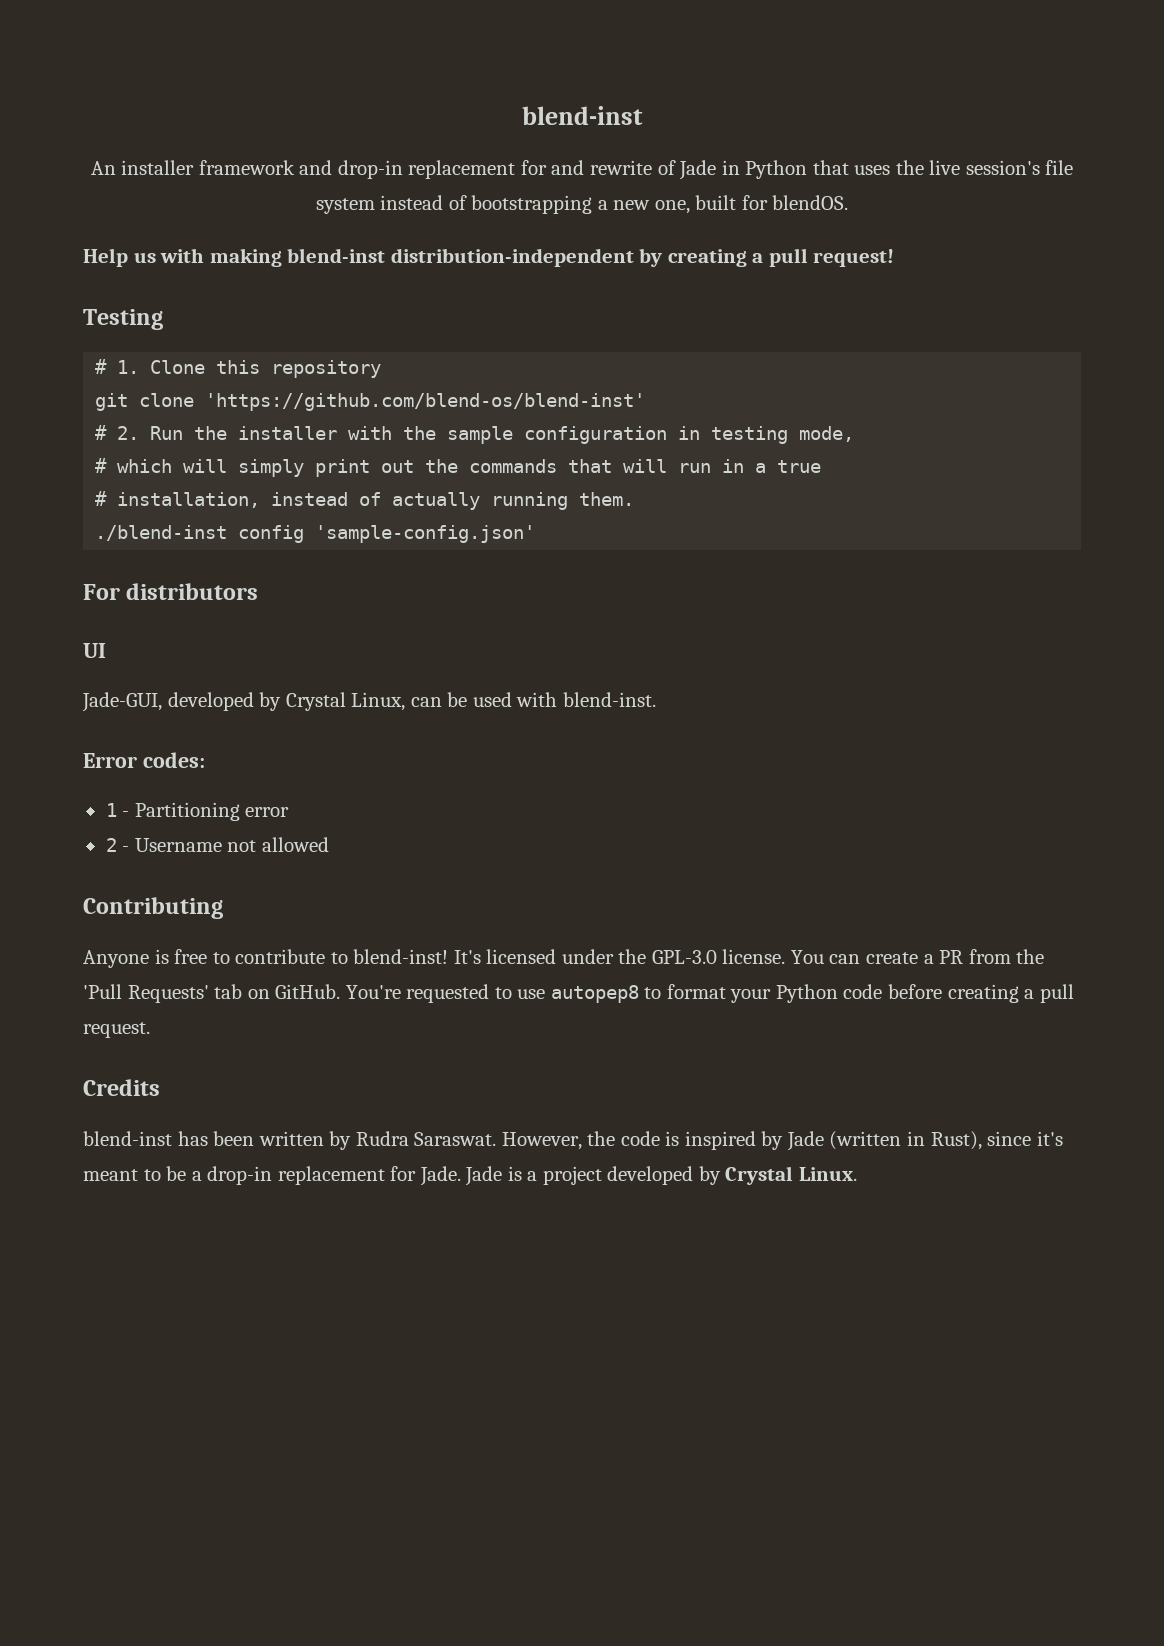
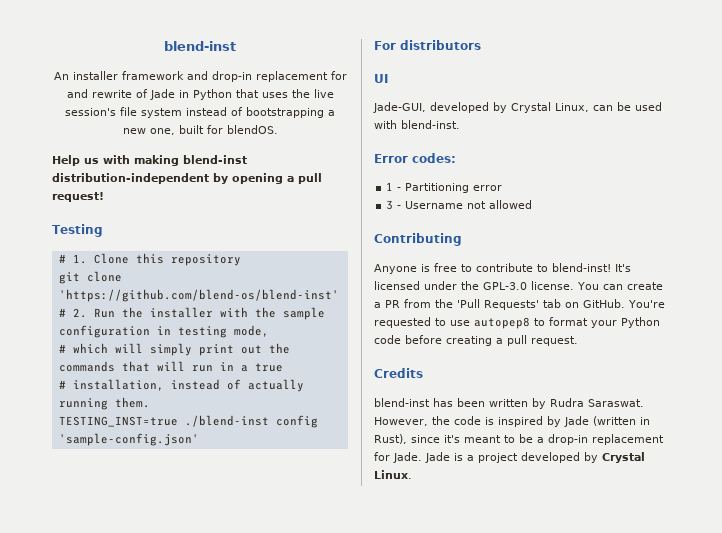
[667,249,747,267] creating -> [232,173,283,184] opening
(635, 499) none -> [58,416,178,427] TESTING_INST=true
[105,838,117,852] 2 -> [386,200,394,210] 3

